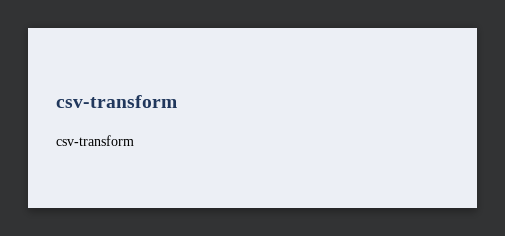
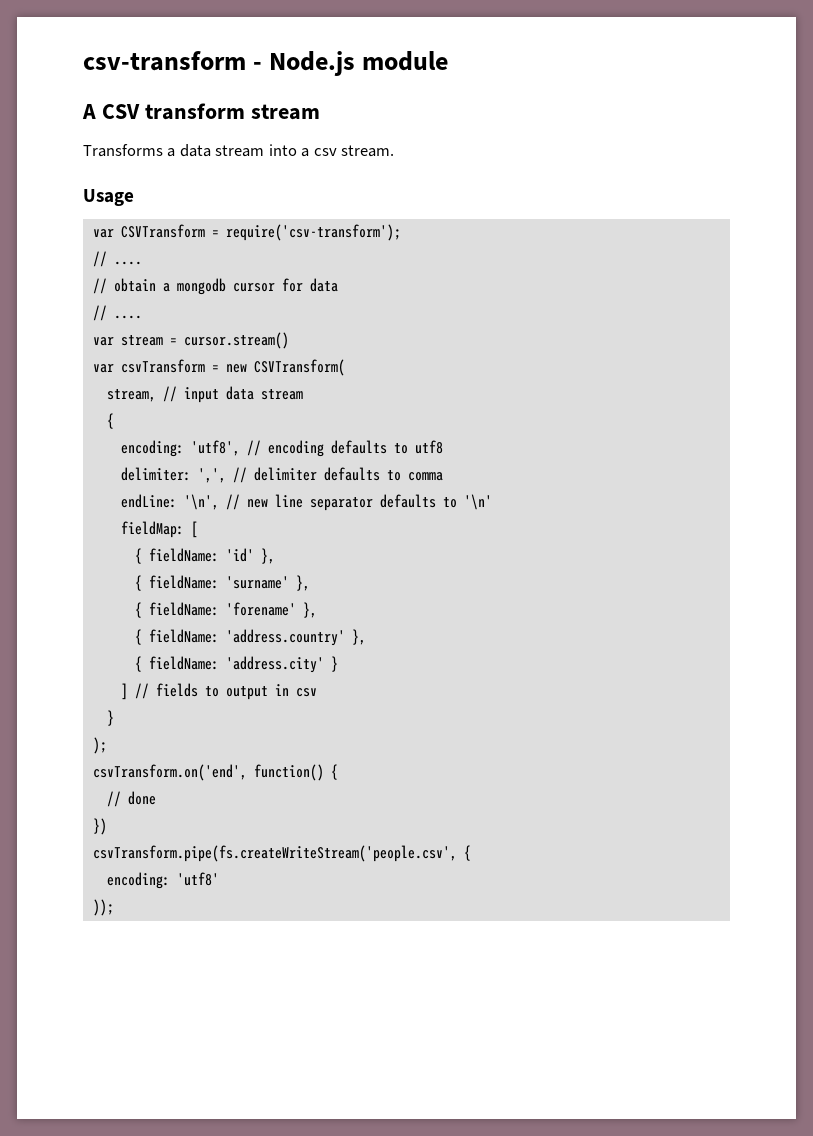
[56,95,177,108] [56,135,134,146] csv-transform // csv-transform -> [83,51,449,76] [82,103,320,120] [83,144,395,157] [83,189,134,206] [92,224,401,241] [92,251,142,267] [92,278,338,295] [92,305,142,321] [92,332,289,349] [92,359,345,376] [106,386,303,403] [106,413,114,429] [120,440,443,457] [120,467,443,483] [120,494,492,511] [120,521,198,538] [134,548,275,564] [134,575,310,591] [134,602,317,618] [134,629,366,646] [134,656,338,673] [120,683,317,700] [106,710,114,726] [92,737,107,754] [92,764,338,781] [106,791,156,807] [92,818,107,835] [92,845,471,862] [106,872,219,889] [92,899,114,916] csv-transform - Node.js module // A CSV transform stream // Transforms a data stream into a csv stream. // Usage // var CSVTransform = require('csv-transform'); // // .... // // obtain a mongodb cursor for data // // .... // var stream = cursor.stream() // var csvTransform = new CSVTransform( // stream, // input data stream // { // encoding: 'utf8', // encoding defaults to utf8 // delimiter: ',', // delimiter defaults to comma // endLine: '\n', // new line separator defaults to '\n' // fieldMap: [ // { fieldName: 'id' }, // { fieldName: 'surname' }, // { fieldName: 'forename' }, // { fieldName: 'address.country' }, // { fieldName: 'address.city' } // ] // fields to output in csv // } // ); // csvTransform.on('end', function() { // // done // }) // csvTransform.pipe(fs.createWriteStream('people.csv', { // encoding: 'utf8' // ));

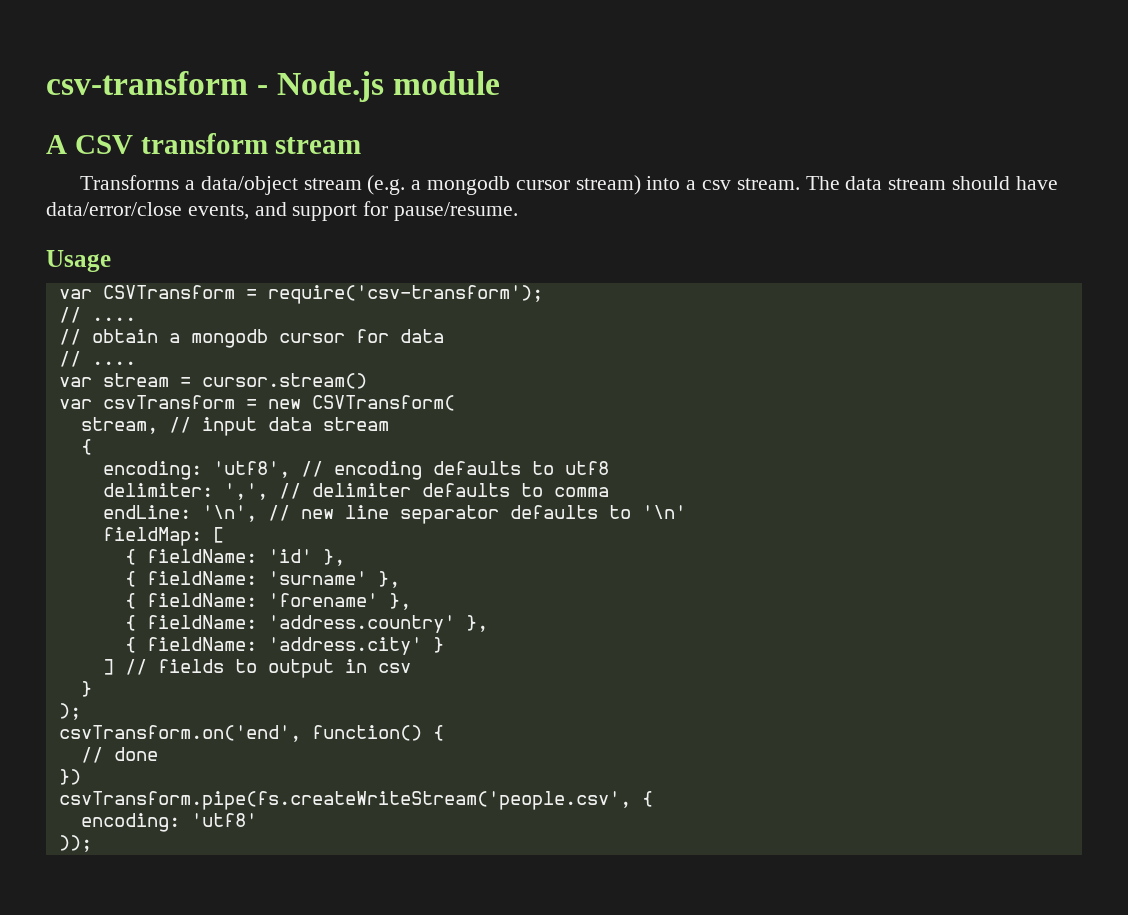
[179,144,395,157] data stream into a csv stream. -> [200,175,1058,195] [46,201,519,221] data/object stream (e.g. a mongodb cursor stream) into a csv stream. The data stream should have data/error/close events, and support for pause/resume.

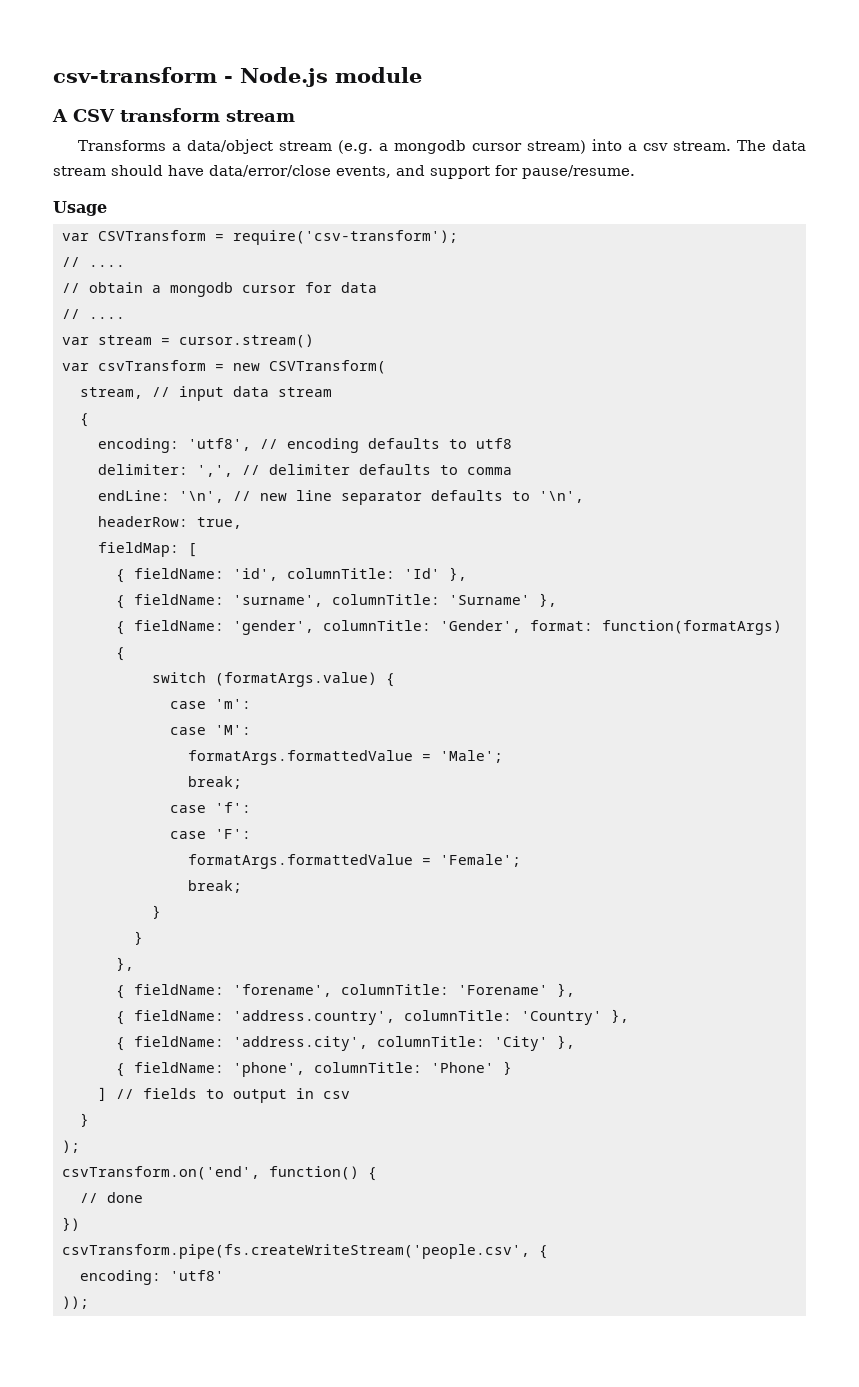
[641,505,686,519] '\n' -> [538,491,584,503] [97,516,242,529] '\n', // headerRow: true,
[267,549,345,566] [124,571,400,588] [124,593,411,610] [124,615,488,633] [124,637,422,655] 'id' }, // { fieldName: 'surname' }, // { fieldName: 'forename' }, // { fieldName: 'address.country' }, // { fieldName: 'address.city' -> [232,567,467,581] [115,593,557,609] [115,620,782,635] [115,647,125,661] [151,672,395,687] [169,699,251,709] [169,725,251,735] [187,750,503,765] [187,776,242,789] [169,802,251,813] [169,829,251,839] [187,854,521,869] [187,880,242,893] [151,905,161,919] [133,931,143,945] [115,957,134,971] [115,983,575,999] [115,1009,629,1025] [115,1035,575,1051] [115,1062,494,1077] 'id', columnTitle: 'Id' }, // { fieldName: 'surname', columnTitle: 'Surname' }, // { fieldName: 'gender', columnTitle: 'Gender', format: function(formatArgs) { // switch (formatArgs.value) { // case 'm': // case 'M': // formatArgs.formattedValue = 'Male'; // break; // case 'f': // case 'F': // formatArgs.formattedValue = 'Female'; // break; // } // } // }, // { fieldName: 'forename', columnTitle: 'Forename' }, // { fieldName: 'address.country', columnTitle: 'Country' }, // { fieldName: 'address.city', columnTitle: 'City' }, // { fieldName: 'phone', columnTitle: 'Phone'

